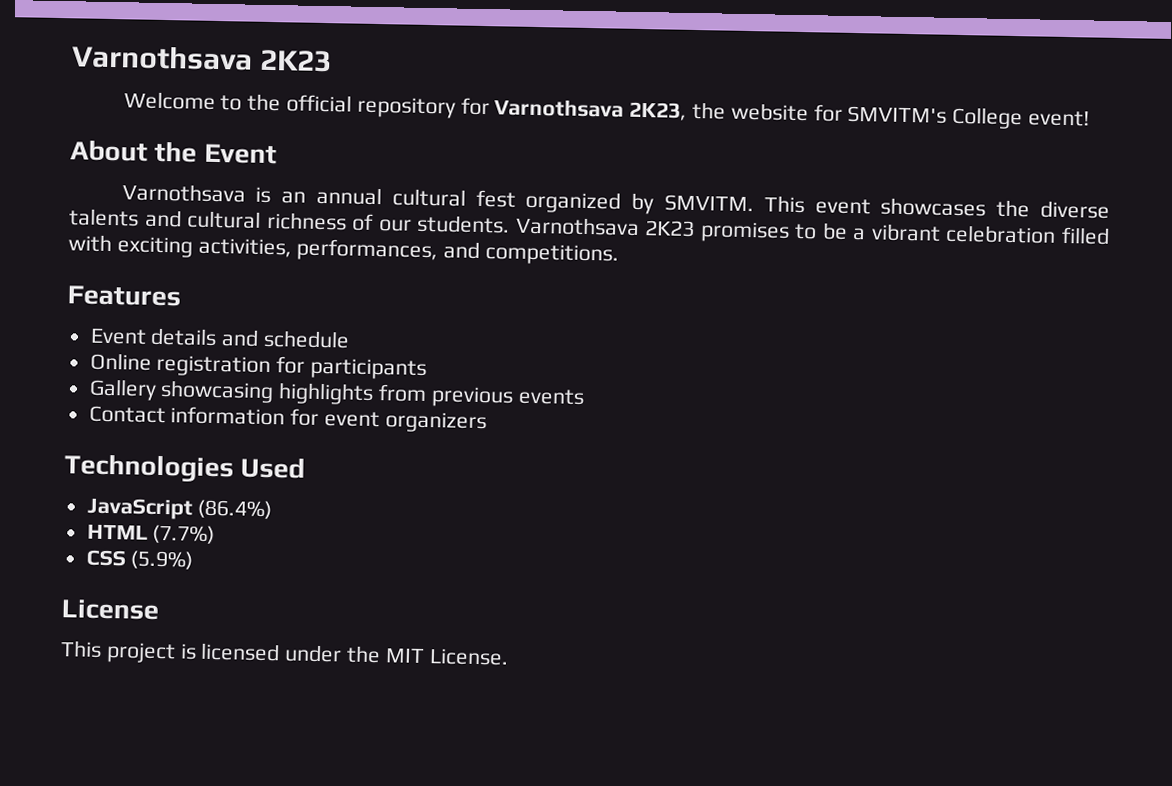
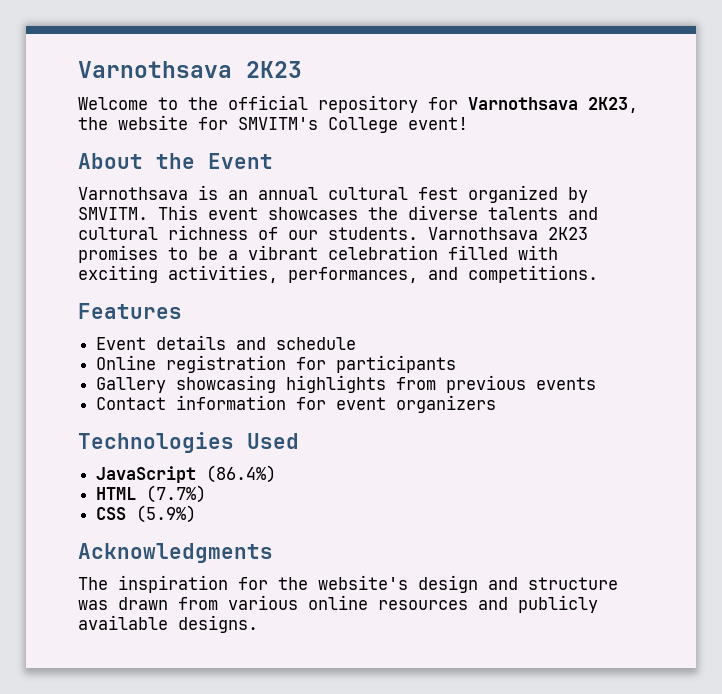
[61,599,160,620] [60,640,509,666] License // This project is licensed under the MIT License. -> [78,543,273,563] [78,575,618,593] [78,595,598,613] [78,615,258,633] Acknowledgments // The inspiration for the website's design and structure was drawn from various online resources and publicly available designs.

